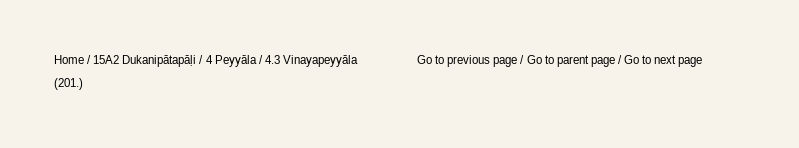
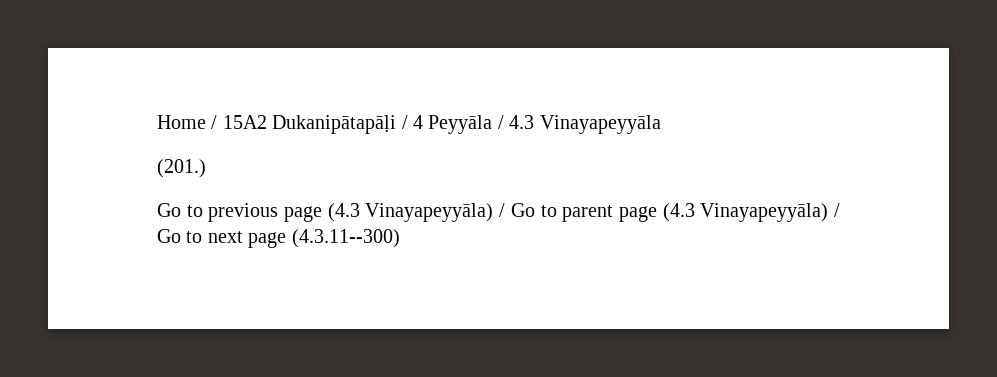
(518, 62) none -> [327,203,494,222] (4.3 Vinayapeyyāla)
(615, 62) none -> [662,203,829,222] (4.3 Vinayapeyyāla)
(703, 62) none -> [291,229,400,248] (4.3.11--300)

